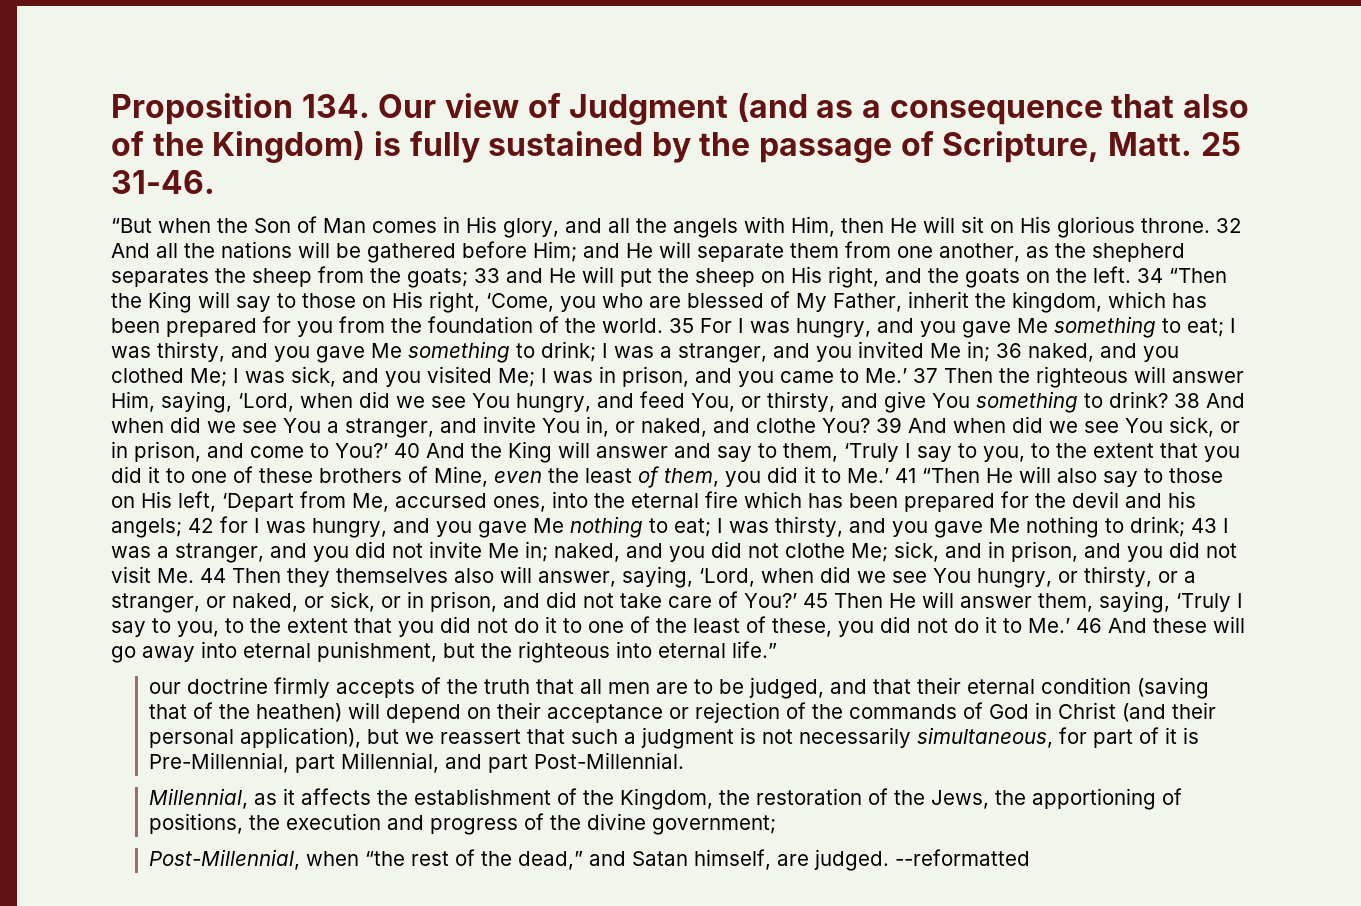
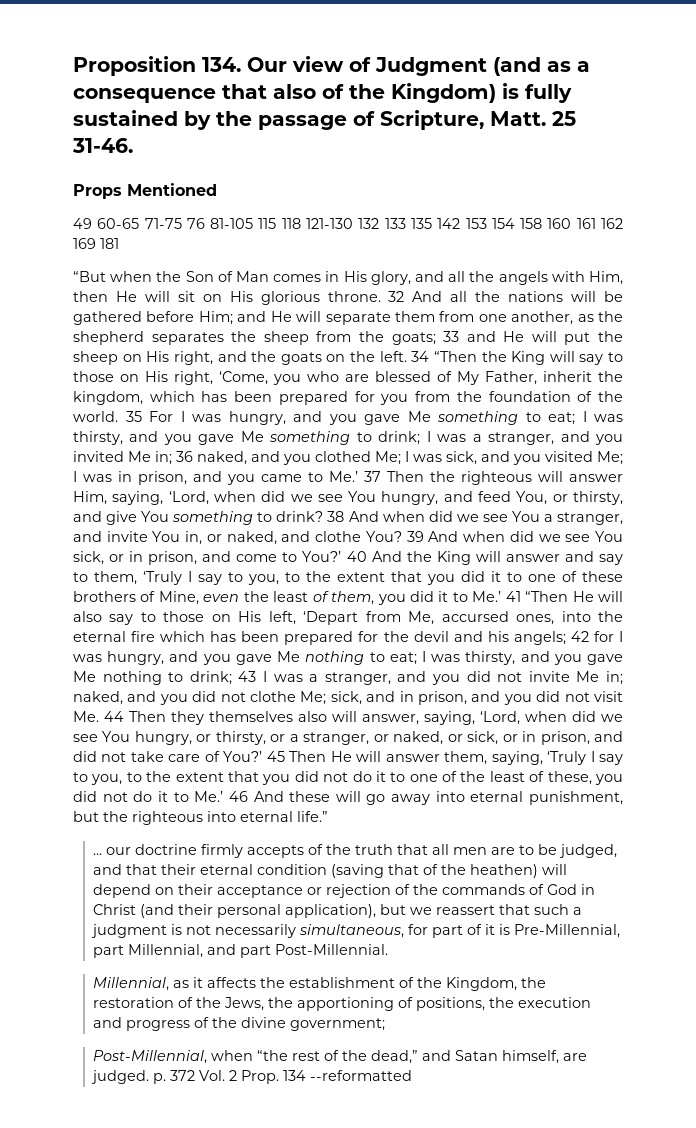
(215, 182) none -> [73,183,217,199] [73,218,623,229] [73,238,119,249] // Props Mentioned // 49 60-65 71-75 76 81-105 115 118 121-130 132 133 135 142 153 154 158 160 161 162 169 181
(777, 649) none -> [92,853,102,855] ...
(890, 860) none -> [152,1070,306,1084] p. 372 Vol. 2 Prop. 134

